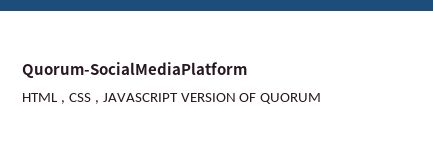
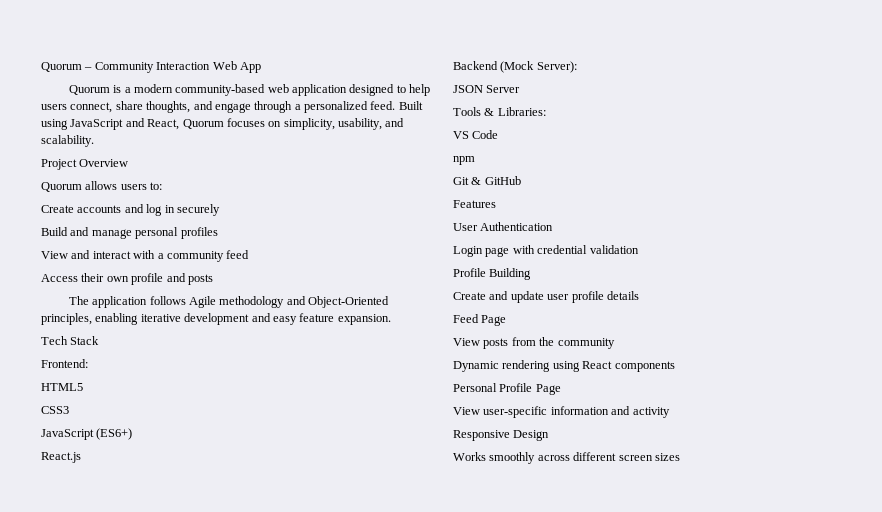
[22,62,247,78] [22,93,322,104] Quorum-SocialMediaPlatform // HTML , CSS , JAVASCRIPT VERSION OF QUORUM -> [41,61,261,73] [68,84,431,96] [41,101,423,113] [41,118,405,130] [41,135,94,147] [41,159,129,170] [41,181,163,192] [41,204,220,216] [41,227,218,239] [41,250,250,262] [41,273,213,285] [68,296,390,308] [41,313,391,325] [41,336,100,345] [41,359,88,368] [41,383,83,391] [41,406,69,414] [41,428,133,440] [41,452,81,463] [453,61,577,73] [453,85,521,93] [453,107,546,116] [453,130,499,139] [453,156,475,165] [453,176,521,185] [453,200,496,208] [453,222,554,231] [453,245,639,257] [453,268,532,280] [453,291,639,303] [453,314,507,326] [453,337,615,349] [453,360,675,372] [453,383,561,395] [453,406,670,418] [453,430,550,441] [453,452,680,464] Quorum – Community Interaction Web App // Quorum is a modern community-based web application designed to help users connect, share thoughts, and engage through a personalized feed. Built using JavaScript and React, Quorum focuses on simplicity, usability, and scalability. // Project Overview // Quorum allows users to: // Create accounts and log in securely // Build and manage personal profiles // View and interact with a community feed // Access their own profile and posts // The application follows Agile methodology and Object-Oriented principles, enabling iterative development and easy feature expansion. // Tech Stack // Frontend: // HTML5 // CSS3 // JavaScript (ES6+) // React.js // Backend (Mock Server): // JSON Server // Tools & Libraries: // VS Code // npm // Git & GitHub // Features // User Authentication // Login page with credential validation // Profile Building // Create and update user profile details // Feed Page // View posts from the community // Dynamic rendering using React components // Personal Profile Page // View user-specific information and activity // Responsive Design // Works smoothly across different screen sizes

